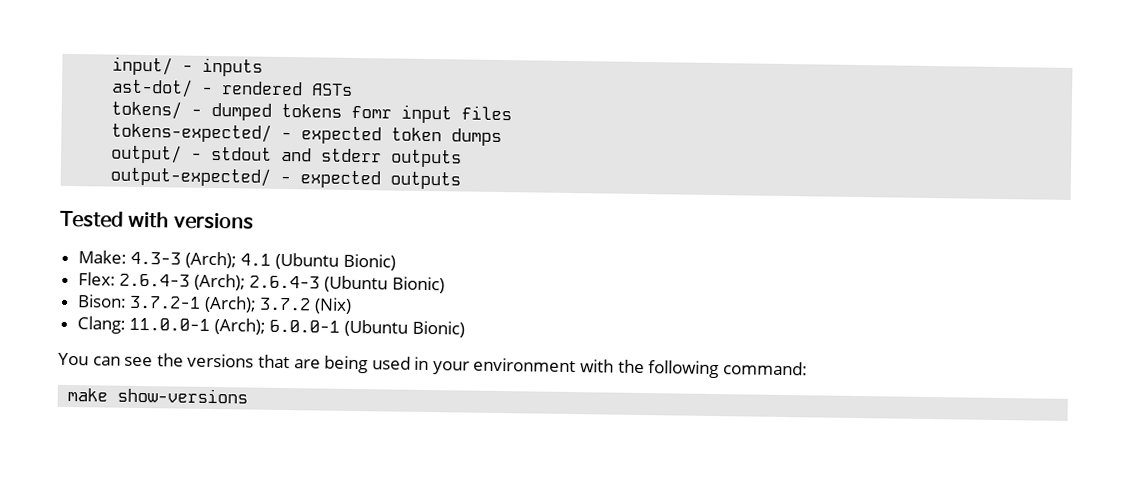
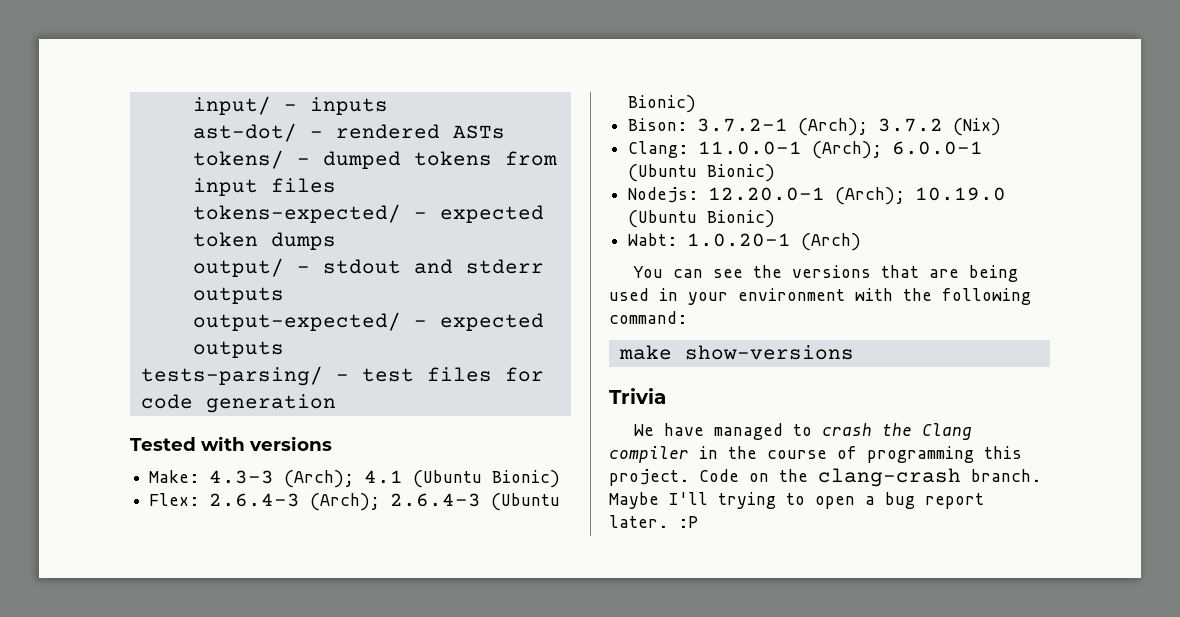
[351,105,393,119] fomr -> [504,151,557,166] from
(462, 180) none -> [140,366,544,386] [140,394,336,413] // tests-parsing/ - test files for code generation
(465, 329) none -> [628,187,1007,205] [628,210,776,228] [628,233,862,251] // Nodejs: 12.20.0-1 (Arch); 10.19.0 (Ubuntu Bionic) // Wabt: 1.0.20-1 (Arch)
(249, 395) none -> [609,388,666,404] [634,423,973,440] [609,446,1022,463] [609,468,1041,487] [609,492,984,509] [609,515,698,528] // Trivia // We have managed to crash the Clang compiler in the course of programming this project. Code on the clang-crash branch. Maybe I'll trying to open a bug report later. :P

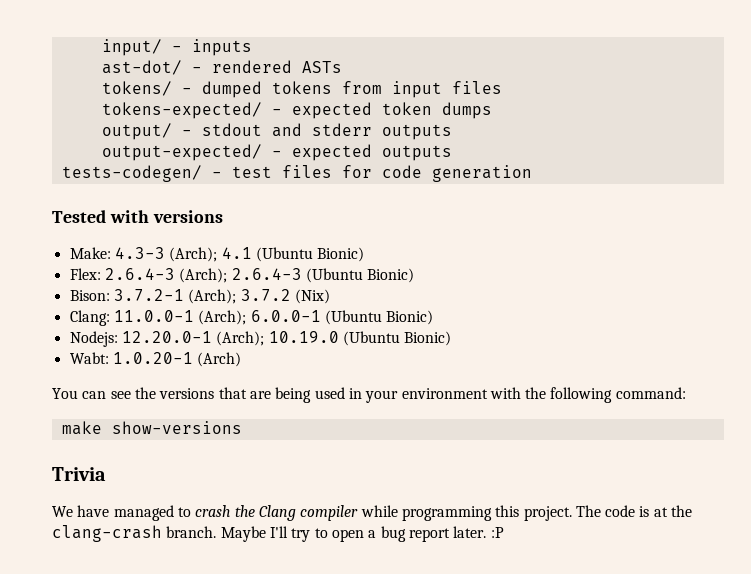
[140,366,323,386] tests-parsing/ -> [61,165,202,182] tests-codegen/
[699,446,1022,463] [609,469,769,486] in the course of programming this project. Code on -> [360,505,668,521] while programming this project. The code is at
[718,492,776,509] trying -> [291,528,311,542] try

